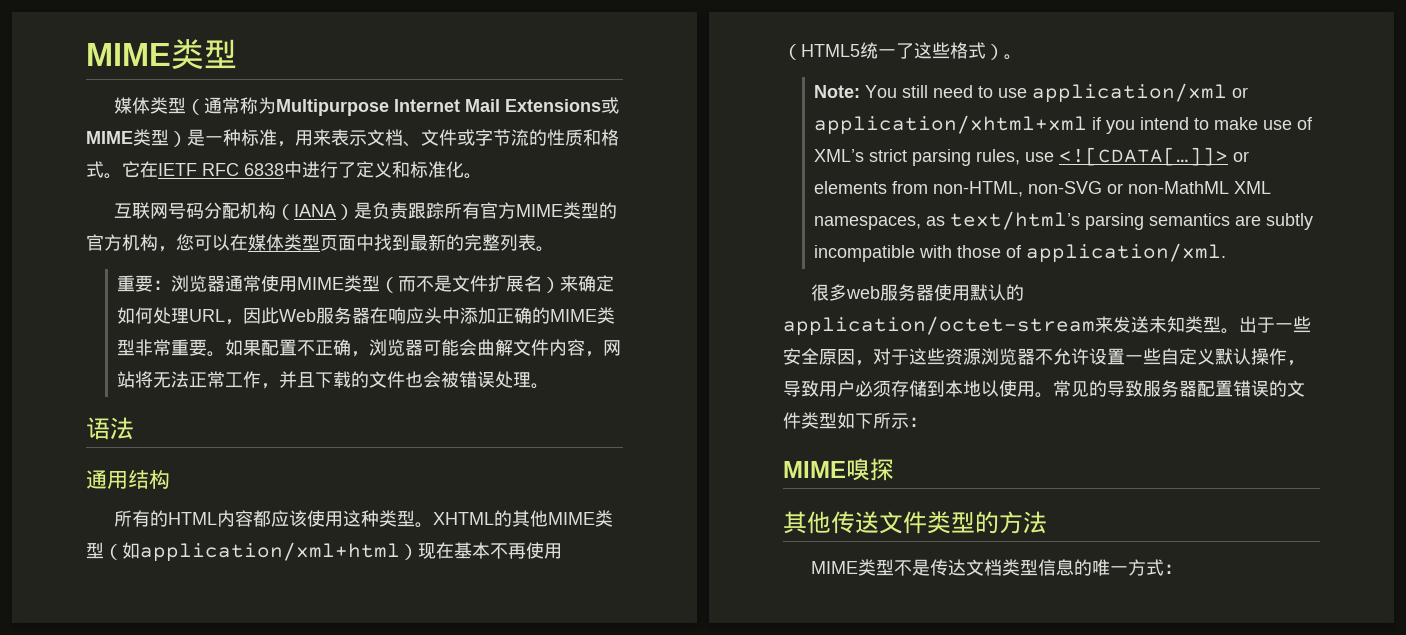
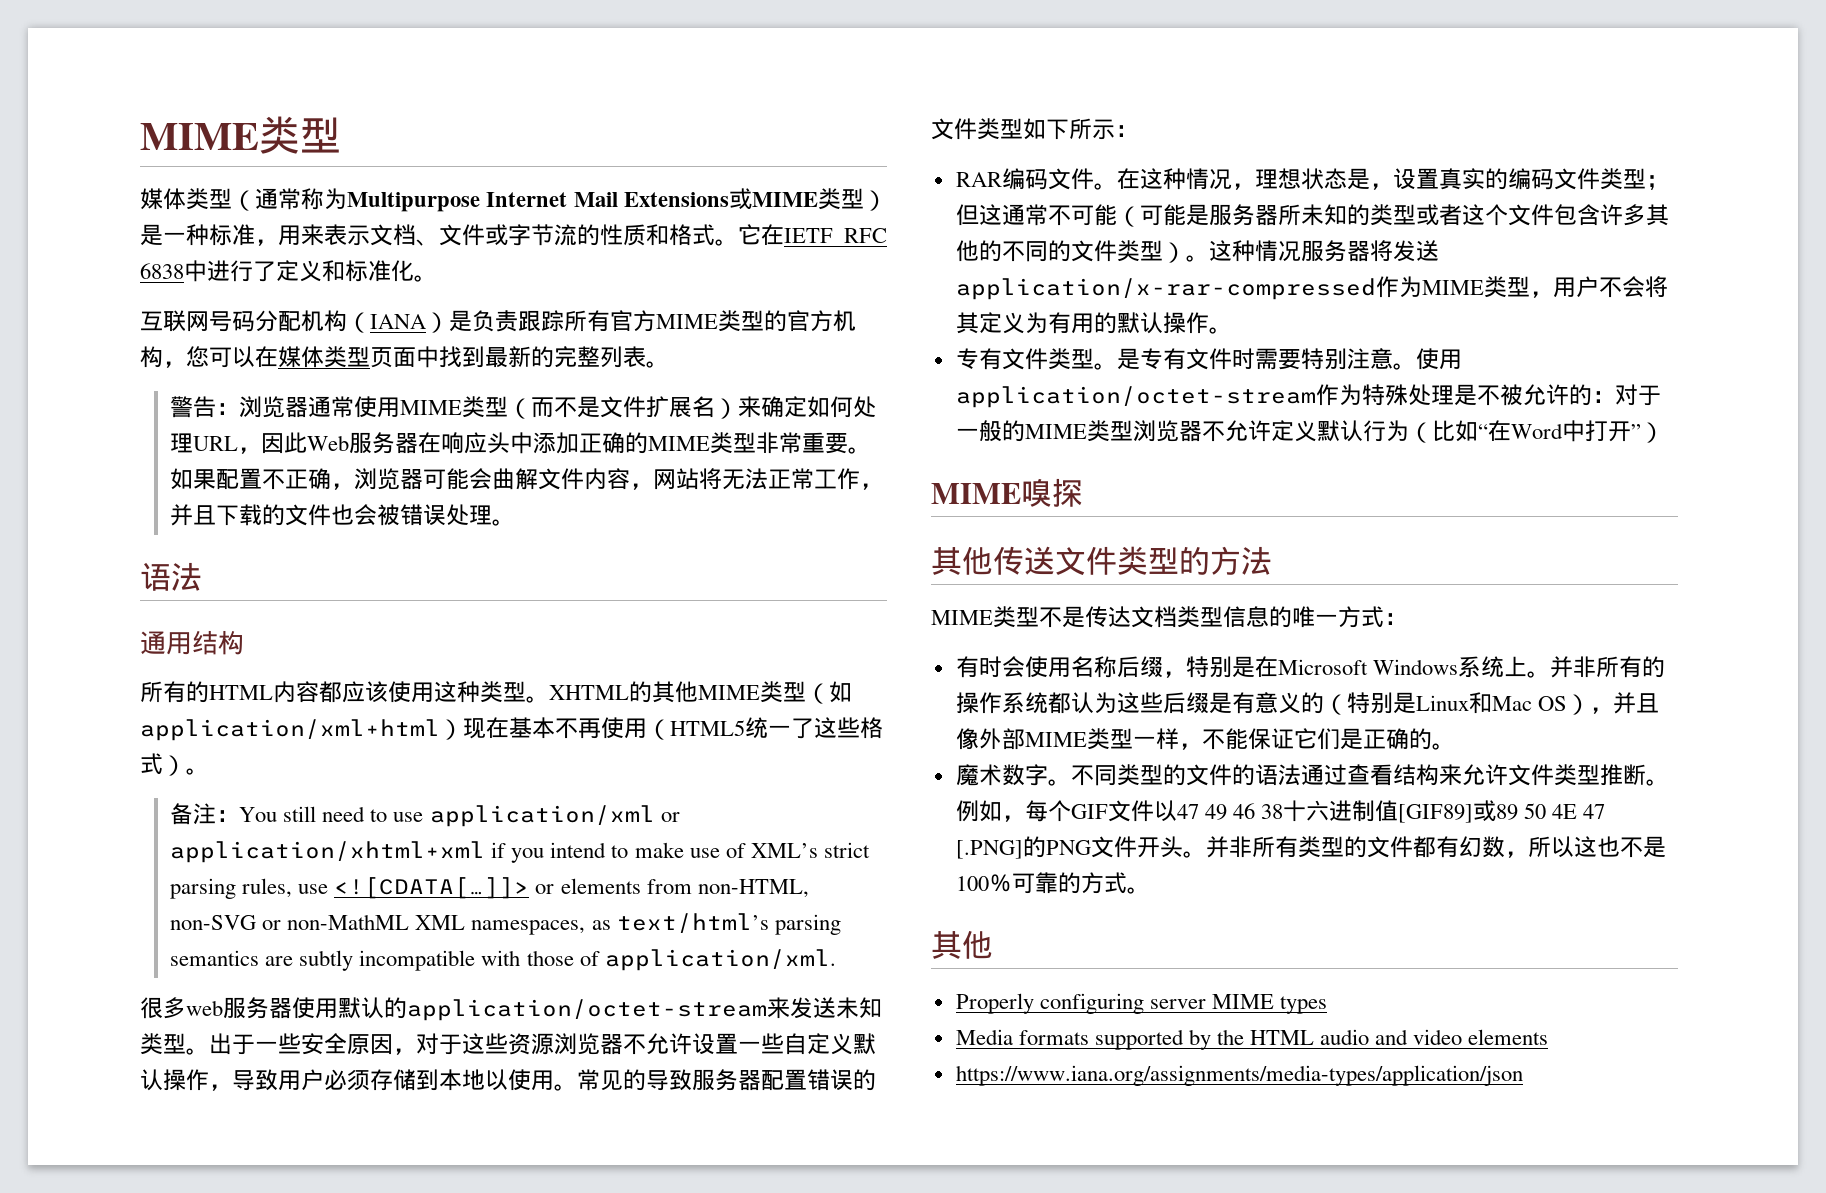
[117,275,154,292] 重要 -> [170,396,217,418] 警告
[814,85,861,98] Note: -> [170,803,240,825] 备注：
(927, 422) none -> [955,168,1669,190] [955,204,1669,227] [955,240,1439,263] [955,276,1668,300] [955,312,1232,334] [955,348,1462,370] [955,384,1661,408] [955,420,1664,443] // RAR编码文件。在这种情况，理想状态是，设置真实的编码文件类型；但这通常不可能（可能是服务器所未知的类型或者这个文件包含许多其他的不同的文件类型）。这种情况服务器将发送application/x-rar-compressed作为MIME类型，用户不会将其定义为有用的默认操作。 // 专有文件类型。是专有文件时需要特别注意。使用application/octet-stream作为特殊处理是不被允许的：对于一般的MIME类型浏览器不允许定义默认行为（比如“在Word中打开”）
(1183, 569) none -> [955,656,1665,678] [955,692,1659,715] [955,728,1455,750] [955,764,1669,786] [955,800,1606,823] [955,836,1666,859] [955,872,1150,894] [931,930,993,959] [955,993,1328,1014] [955,1029,1549,1050] [955,1065,1523,1086] // 有时会使用名称后缀，特别是在Microsoft Windows系统上。并非所有的操作系统都认为这些后缀是有意义的（特别是Linux和Mac OS），并且像外部MIME类型一样，不能保证它们是正确的。 // 魔术数字。不同类型的文件的语法通过查看结构来允许文件类型推断。例如，每个GIF文件以47 49 46 38十六进制值[GIF89]或89 50 4E 47 [.PNG]的PNG文件开头。并非所有类型的文件都有幻数，所以这也不是100％可靠的方式。 // 其他 // Properly configuring server MIME types // Media formats supported by the HTML audio and video elements // https://www.iana.org/assignments/media-types/application/json

